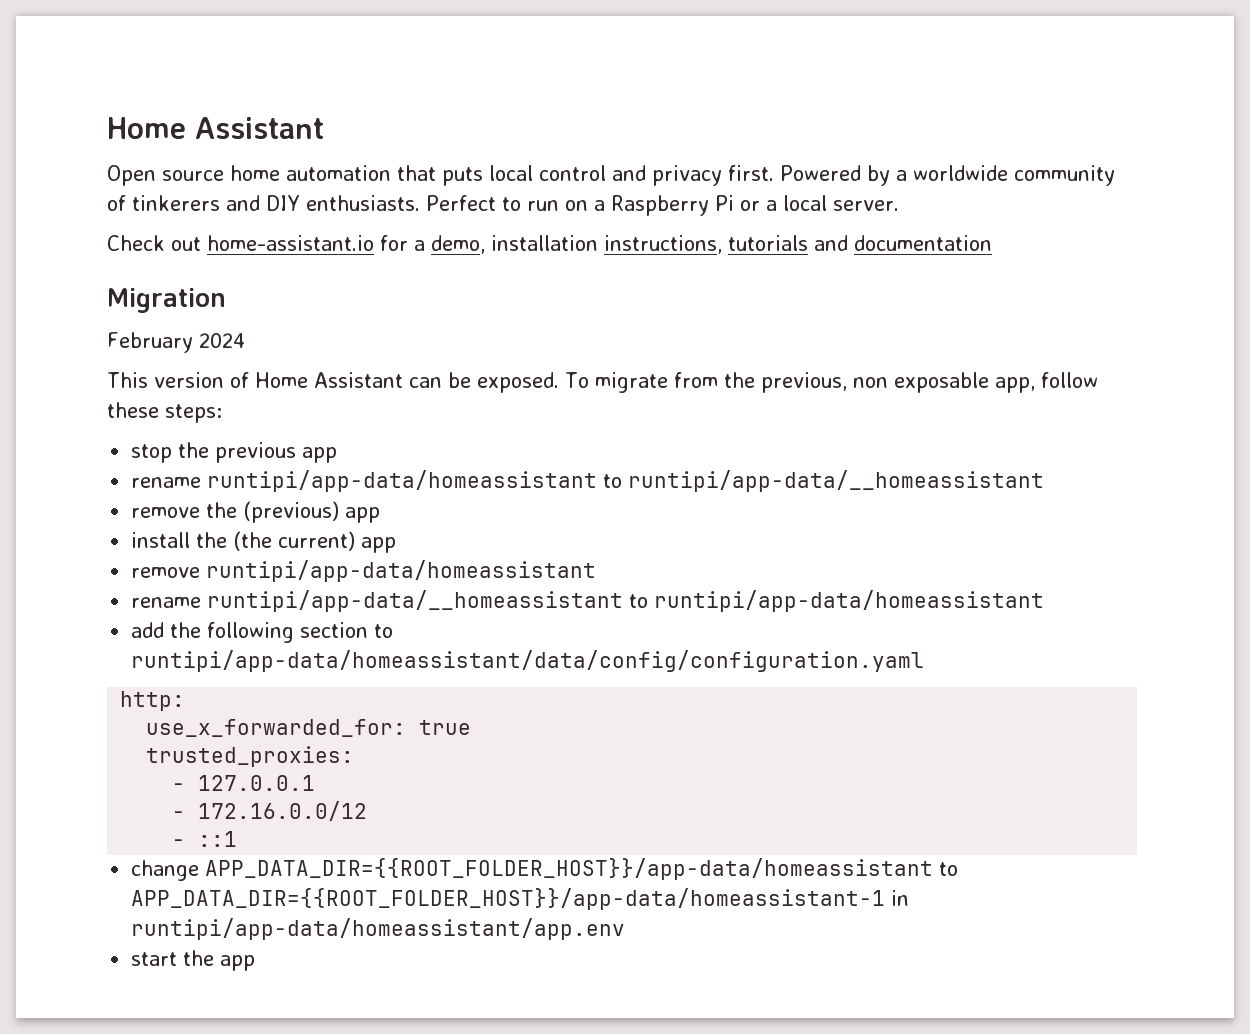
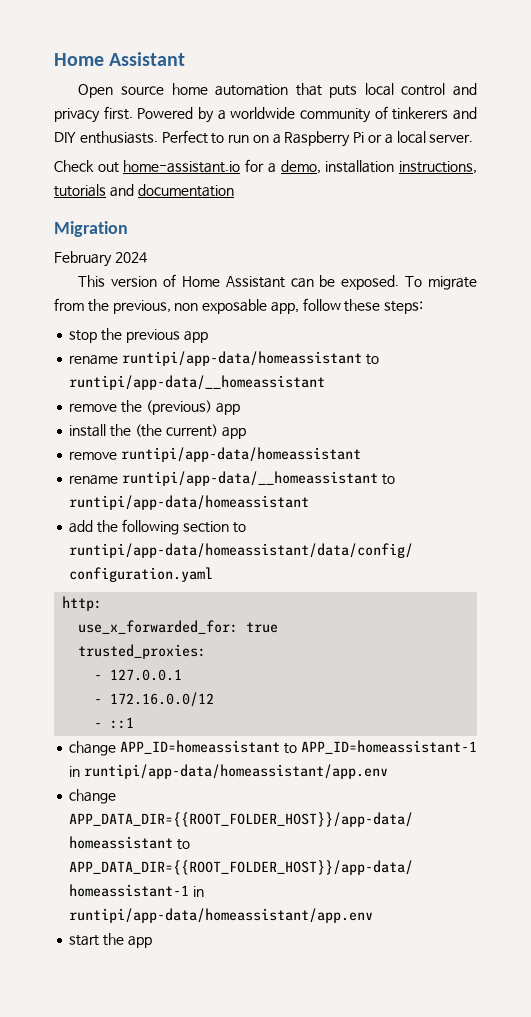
(238, 839) none -> [69,740,477,756] [69,764,389,779] // change APP_ID=homeassistant to APP_ID=homeassistant-1 in runtipi/app-data/homeassistant/app.env

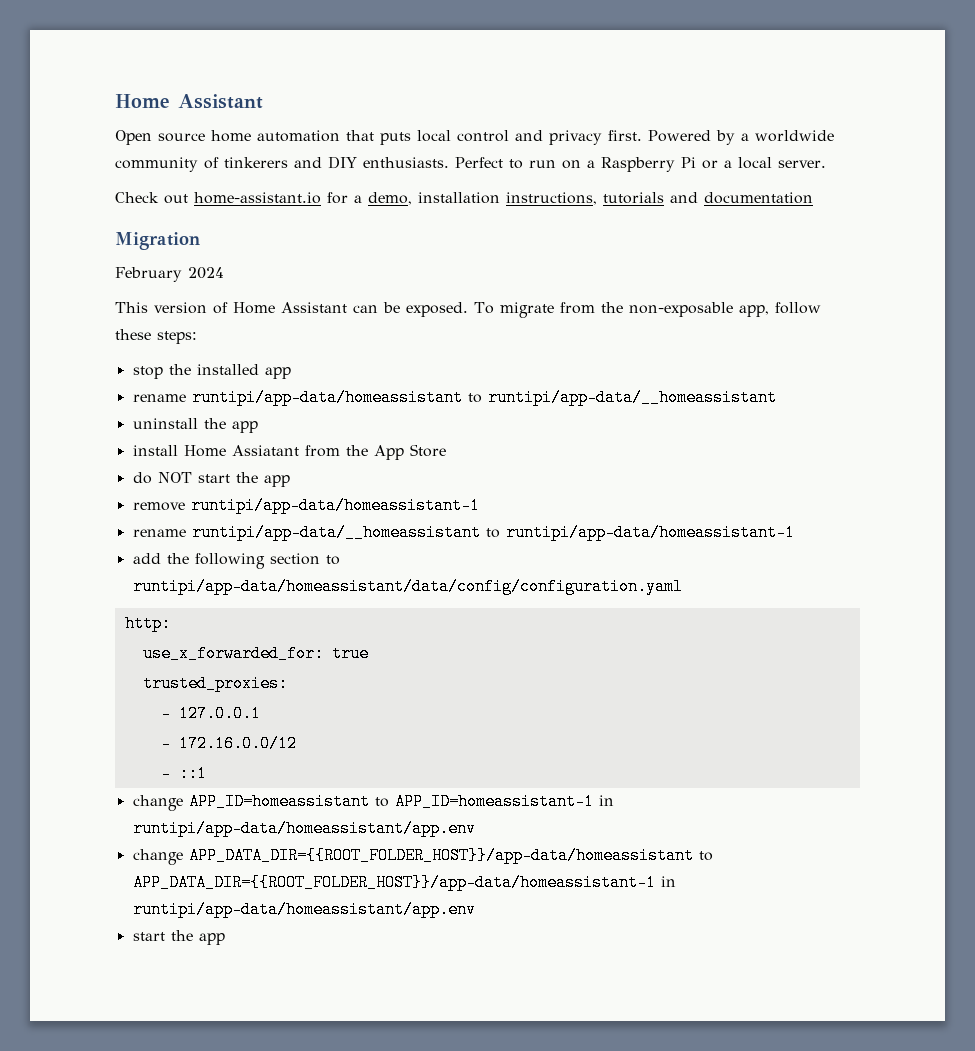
[112,299,268,314] previous, non exposable -> [628,302,733,317] non-exposable
[125,329,180,343] previous -> [196,364,259,375] installed
[69,400,212,415] remove the (previous) -> [132,418,226,429] uninstall the
[110,424,218,437] the (the current) -> [183,444,446,460] [132,472,258,484] Home Assiatant from the App Store // do NOT start the
[121,447,362,462] runtipi/app-data/homeassistant -> [190,497,480,514] runtipi/app-data/homeassistant-1
[69,495,310,510] runtipi/app-data/homeassistant -> [505,524,795,541] runtipi/app-data/homeassistant-1

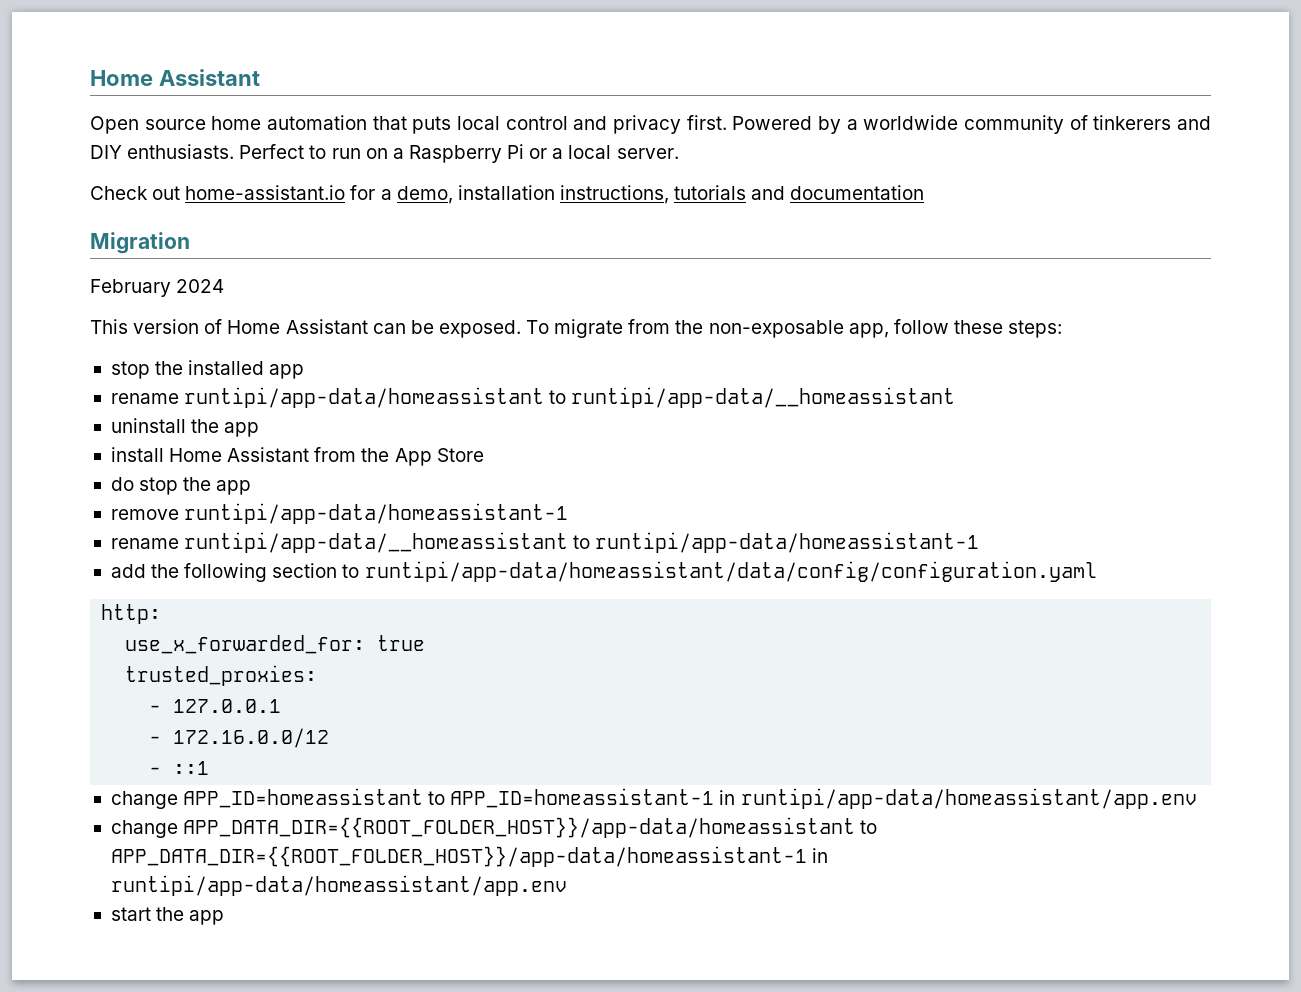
[231,445,299,456] Assiatant -> [227,447,310,462] Assistant
[157,472,230,483] NOT start -> [139,477,179,495] stop

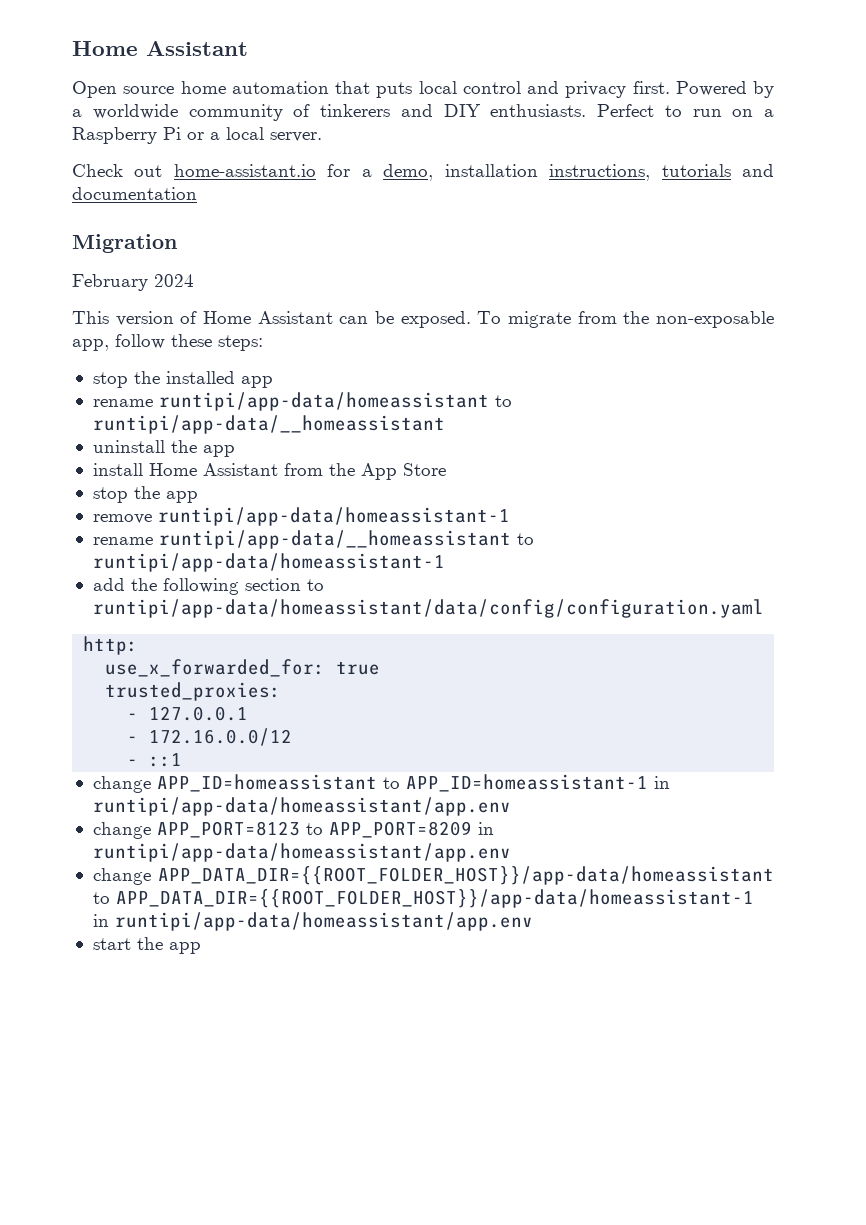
[110,477,134,491] do -> (446, 469) none
(1197, 798) none -> [92,821,494,839] [92,843,511,862] // change APP_PORT=8123 to APP_PORT=8209 in runtipi/app-data/homeassistant/app.env

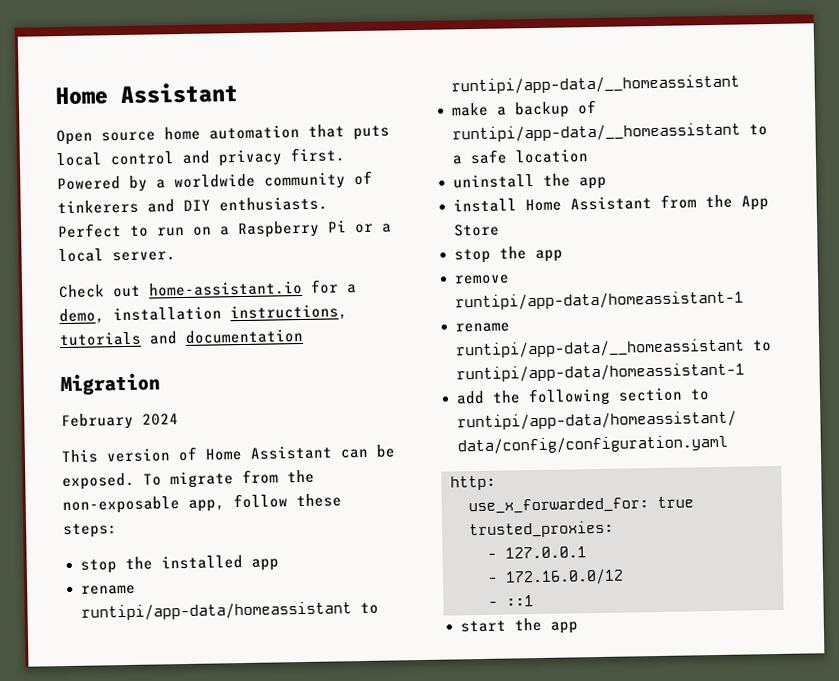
(445, 424) none -> [450,99,597,119] [451,122,768,143] [451,149,589,165] // make a backup of runtipi/app-data/__homeassistant to a safe location
[92,774,670,793] [92,797,511,816] [92,821,494,839] [92,843,511,862] [92,866,774,885] [92,889,754,908] [92,912,533,931] // change APP_ID=homeassistant to APP_ID=homeassistant-1 in runtipi/app-data/homeassistant/app.env // change APP_PORT=8123 to APP_PORT=8209 in runtipi/app-data/homeassistant/app.env // change APP_DATA_DIR={{ROOT_FOLDER_HOST}}/app-data/homeassistant to APP_DATA_DIR={{ROOT_FOLDER_HOST}}/app-data/homeassistant-1 in runtipi/app-data/homeassistant/app.env -> (534, 601) none

